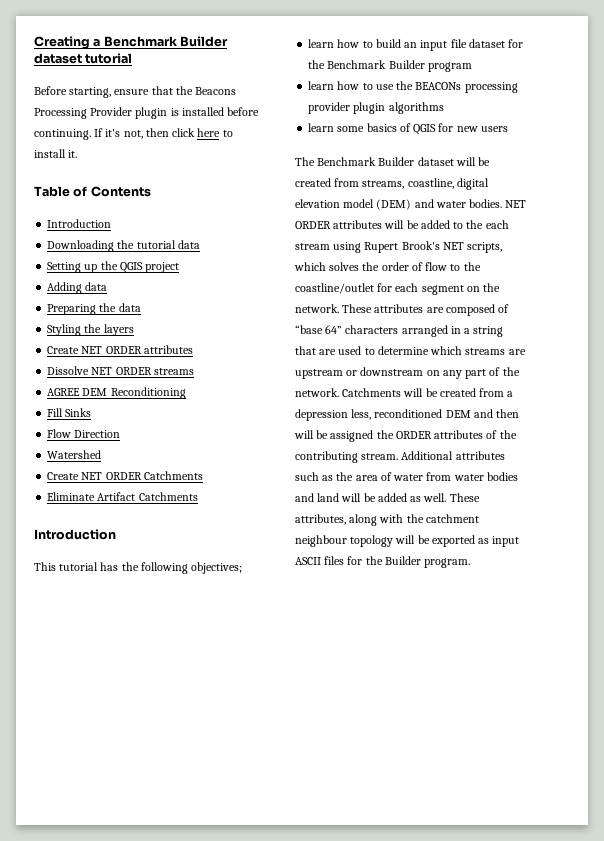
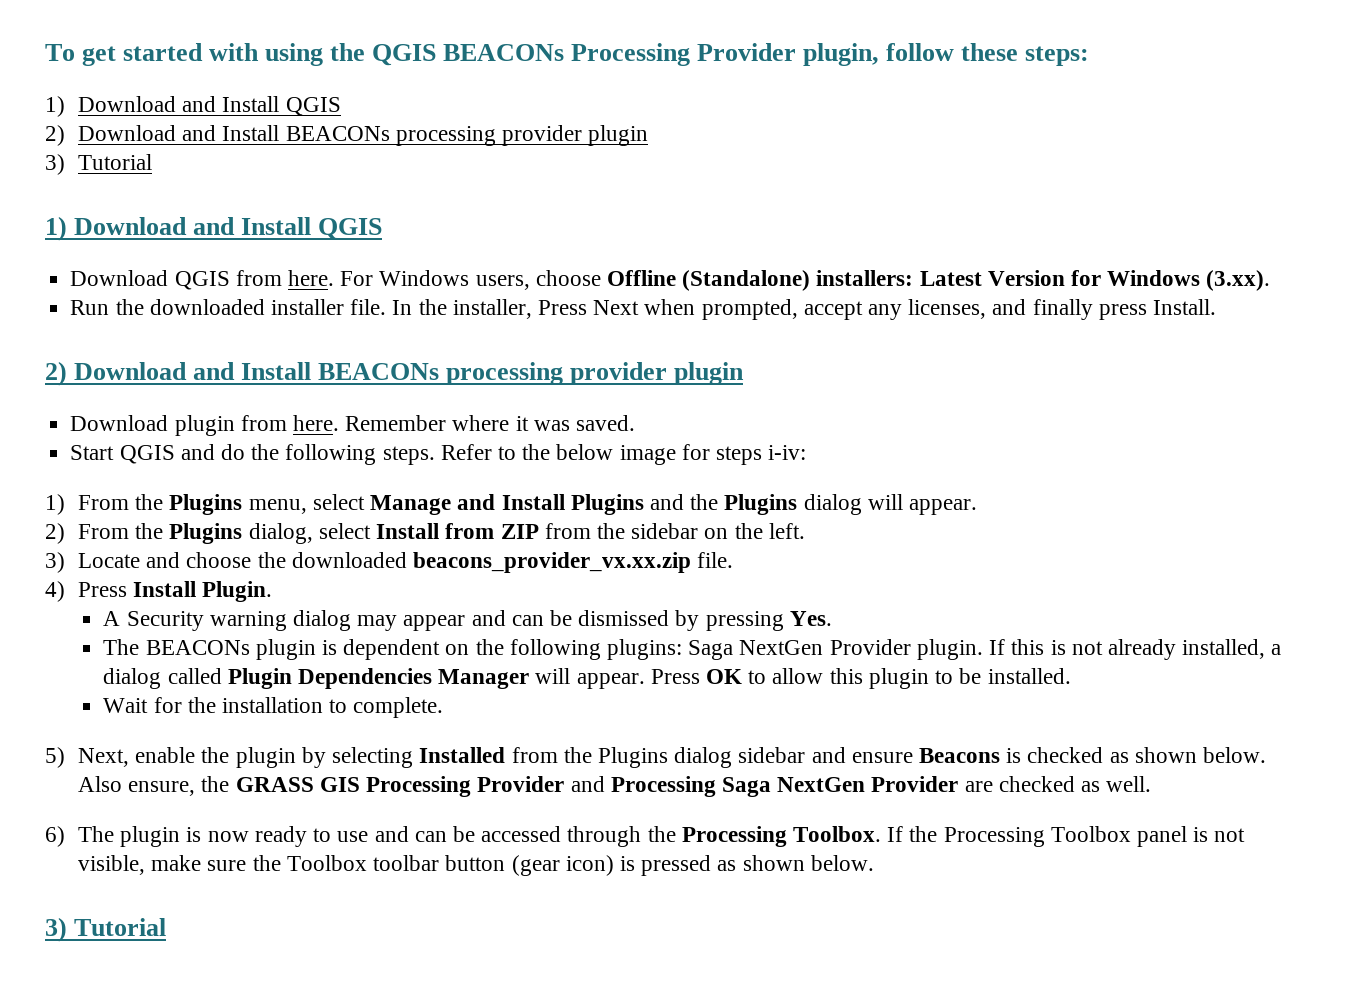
[34,36,229,49] [34,53,133,64] [34,86,237,98] [34,107,260,119] [34,128,233,140] [34,149,78,158] [34,186,151,197] [47,219,112,228] [47,240,200,252] [47,261,180,273] [47,282,108,294] [47,303,141,315] [47,324,134,336] [47,345,193,354] [47,366,194,375] [47,387,186,399] [47,408,92,417] [47,429,121,438] [47,450,102,459] [47,471,203,480] [47,492,198,501] [34,529,116,540] [34,562,243,574] [308,39,524,51] [308,60,472,72] [308,81,518,93] [308,102,444,114] [308,123,508,135] [295,157,491,166] [295,178,489,190] [295,199,527,210] [295,220,509,229] [295,241,503,253] [294,262,481,271] [295,283,501,295] [295,304,510,316] [295,325,504,337] [295,346,526,355] [295,367,520,379] [295,388,514,397] [295,409,520,421] [294,430,517,442] [295,451,505,463] [295,472,518,481] [295,493,480,502] [295,514,479,526] [295,535,520,547] [295,556,471,568] Creating a Benchmark Builder dataset tutorial // Before starting, ensure that the Beacons Processing Provider plugin is installed before continuing. If it's not, then click here to install it. // Table of Contents // Introduction // Downloading the tutorial data // Setting up the QGIS project // Adding data // Preparing the data // Styling the layers // Create NET ORDER attributes // Dissolve NET ORDER streams // AGREE DEM Reconditioning // Fill Sinks // Flow Direction // Watershed // Create NET ORDER Catchments // Eliminate Artifact Catchments // Introduction // This tutorial has the following objectives; // learn how to build an input file dataset for the Benchmark Builder program // learn how to use the BEACONs processing provider plugin algorithms // learn some basics of QGIS for new users // The Benchmark Builder dataset will be created from streams, coastline, digital elevation model (DEM) and water bodies. NET ORDER attributes will be added to the each stream using Rupert Brook's NET scripts, which solves the order of flow to the coastline/outlet for each segment on the network. These attributes are composed of “base 64” characters arranged in a string that are used to determine which streams are upstream or downstream on any part of the network. Catchments will be created from a depression less, reconditioned DEM and then will be assigned the ORDER attributes of the contributing stream. Additional attributes such as the area of water from water bodies and land will be added as well. These attributes, along with the catchment neighbour topology will be exported as input ASCII files for the Builder program. -> [45,43,1090,66] [45,96,341,117] [45,125,649,146] [45,154,153,175] [45,216,383,241] [70,270,1271,291] [70,299,1217,320] [45,361,745,386] [70,415,635,436] [70,444,807,465] [45,494,977,515] [45,523,805,544] [45,552,734,573] [45,581,273,602] [103,610,832,631] [103,639,1282,660] [103,668,1071,689] [103,697,444,718] [45,747,1267,768] [78,776,1152,797] [45,826,1246,847] [78,855,874,876] [45,917,167,942] To get started with using the QGIS BEACONs Processing Provider plugin, follow these steps: // 1) Download and Install QGIS // 2) Download and Install BEACONs processing provider plugin // 3) Tutorial // 1) Download and Install QGIS // Download QGIS from here. For Windows users, choose Offline (Standalone) installers: Latest Version for Windows (3.xx). // Run the downloaded installer file. In the installer, Press Next when prompted, accept any licenses, and finally press Install. // 2) Download and Install BEACONs processing provider plugin // Download plugin from here. Remember where it was saved. // Start QGIS and do the following steps. Refer to the below image for steps i-iv: // 1) From the Plugins menu, select Manage and Install Plugins and the Plugins dialog will appear. // 2) From the Plugins dialog, select Install from ZIP from the sidebar on the left. // 3) Locate and choose the downloaded beacons_provider_vx.xx.zip file. // 4) Press Install Plugin. // A Security warning dialog may appear and can be dismissed by pressing Yes. // The BEACONs plugin is dependent on the following plugins: Saga NextGen Provider plugin. If this is not already installed, a dialog called Plugin Dependencies Manager will appear. Press OK to allow this plugin to be installed. // Wait for the installation to complete. // 5) Next, enable the plugin by selecting Installed from the Plugins dialog sidebar and ensure Beacons is checked as shown below. Also ensure, the GRASS GIS Processing Provider and Processing Saga NextGen Provider are checked as well. // 6) The plugin is now ready to use and can be accessed through the Processing Toolbox. If the Processing Toolbox panel is not visible, make sure the Toolbox toolbar button (gear icon) is pressed as shown below. // 3) Tutorial

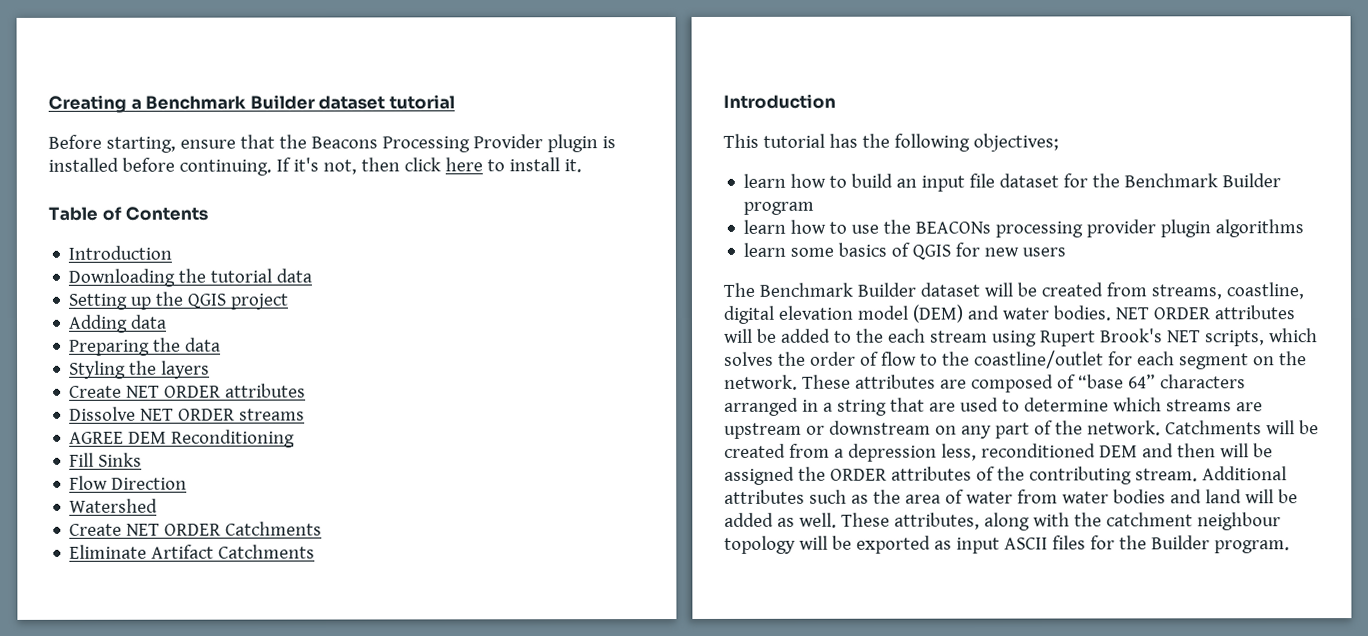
[45,43,1090,66] [45,96,341,117] [45,125,649,146] [45,154,153,175] [45,216,383,241] [70,270,1271,291] [70,299,1217,320] [45,361,745,386] [70,415,635,436] [70,444,807,465] [45,494,977,515] [45,523,805,544] [45,552,734,573] [45,581,273,602] [103,610,832,631] [103,639,1282,660] [103,668,1071,689] [103,697,444,718] [45,747,1267,768] [78,776,1152,797] [45,826,1246,847] [78,855,874,876] [45,917,167,942] To get started with using the QGIS BEACONs Processing Provider plugin, follow these steps: // 1) Download and Install QGIS // 2) Download and Install BEACONs processing provider plugin // 3) Tutorial // 1) Download and Install QGIS // Download QGIS from here. For Windows users, choose Offline (Standalone) installers: Latest Version for Windows (3.xx). // Run the downloaded installer file. In the installer, Press Next when prompted, accept any licenses, and finally press Install. // 2) Download and Install BEACONs processing provider plugin // Download plugin from here. Remember where it was saved. // Start QGIS and do the following steps. Refer to the below image for steps i-iv: // 1) From the Plugins menu, select Manage and Install Plugins and the Plugins dialog will appear. // 2) From the Plugins dialog, select Install from ZIP from the sidebar on the left. // 3) Locate and choose the downloaded beacons_provider_vx.xx.zip file. // 4) Press Install Plugin. // A Security warning dialog may appear and can be dismissed by pressing Yes. // The BEACONs plugin is dependent on the following plugins: Saga NextGen Provider plugin. If this is not already installed, a dialog called Plugin Dependencies Manager will appear. Press OK to allow this plugin to be installed. // Wait for the installation to complete. // 5) Next, enable the plugin by selecting Installed from the Plugins dialog sidebar and ensure Beacons is checked as shown below. Also ensure, the GRASS GIS Processing Provider and Processing Saga NextGen Provider are checked as well. // 6) The plugin is now ready to use and can be accessed through the Processing Toolbox. If the Processing Toolbox panel is not visible, make sure the Toolbox toolbar button (gear icon) is pressed as shown below. // 3) Tutorial -> [48,94,455,113] [48,134,616,153] [48,157,582,176] [48,206,209,221] [68,245,173,260] [68,268,313,287] [68,291,289,310] [68,314,168,333] [69,337,222,356] [69,360,211,379] [69,383,307,398] [69,406,306,421] [69,429,296,448] [69,452,143,467] [69,475,188,490] [69,498,159,513] [69,521,323,536] [69,544,316,559] [723,93,836,109] [723,133,1059,152] [743,173,1282,192] [743,201,815,215] [743,219,1305,238] [743,242,1067,260] [723,282,1304,300] [723,304,1296,324] [724,328,1318,347] [724,350,1307,370] [724,374,1246,393] [724,397,1263,416] [724,420,1319,439] [724,443,1273,462] [724,466,1287,485] [724,489,1298,504] [724,512,1281,531] [724,535,1290,554] Creating a Benchmark Builder dataset tutorial // Before starting, ensure that the Beacons Processing Provider plugin is installed before continuing. If it's not, then click here to install it. // Table of Contents // Introduction // Downloading the tutorial data // Setting up the QGIS project // Adding data // Preparing the data // Styling the layers // Create NET ORDER attributes // Dissolve NET ORDER streams // AGREE DEM Reconditioning // Fill Sinks // Flow Direction // Watershed // Create NET ORDER Catchments // Eliminate Artifact Catchments // Introduction // This tutorial has the following objectives; // learn how to build an input file dataset for the Benchmark Builder program // learn how to use the BEACONs processing provider plugin algorithms // learn some basics of QGIS for new users // The Benchmark Builder dataset will be created from streams, coastline, digital elevation model (DEM) and water bodies. NET ORDER attributes will be added to the each stream using Rupert Brook's NET scripts, which solves the order of flow to the coastline/outlet for each segment on the network. These attributes are composed of “base 64” characters arranged in a string that are used to determine which streams are upstream or downstream on any part of the network. Catchments will be created from a depression less, reconditioned DEM and then will be assigned the ORDER attributes of the contributing stream. Additional attributes such as the area of water from water bodies and land will be added as well. These attributes, along with the catchment neighbour topology will be exported as input ASCII files for the Builder program.

